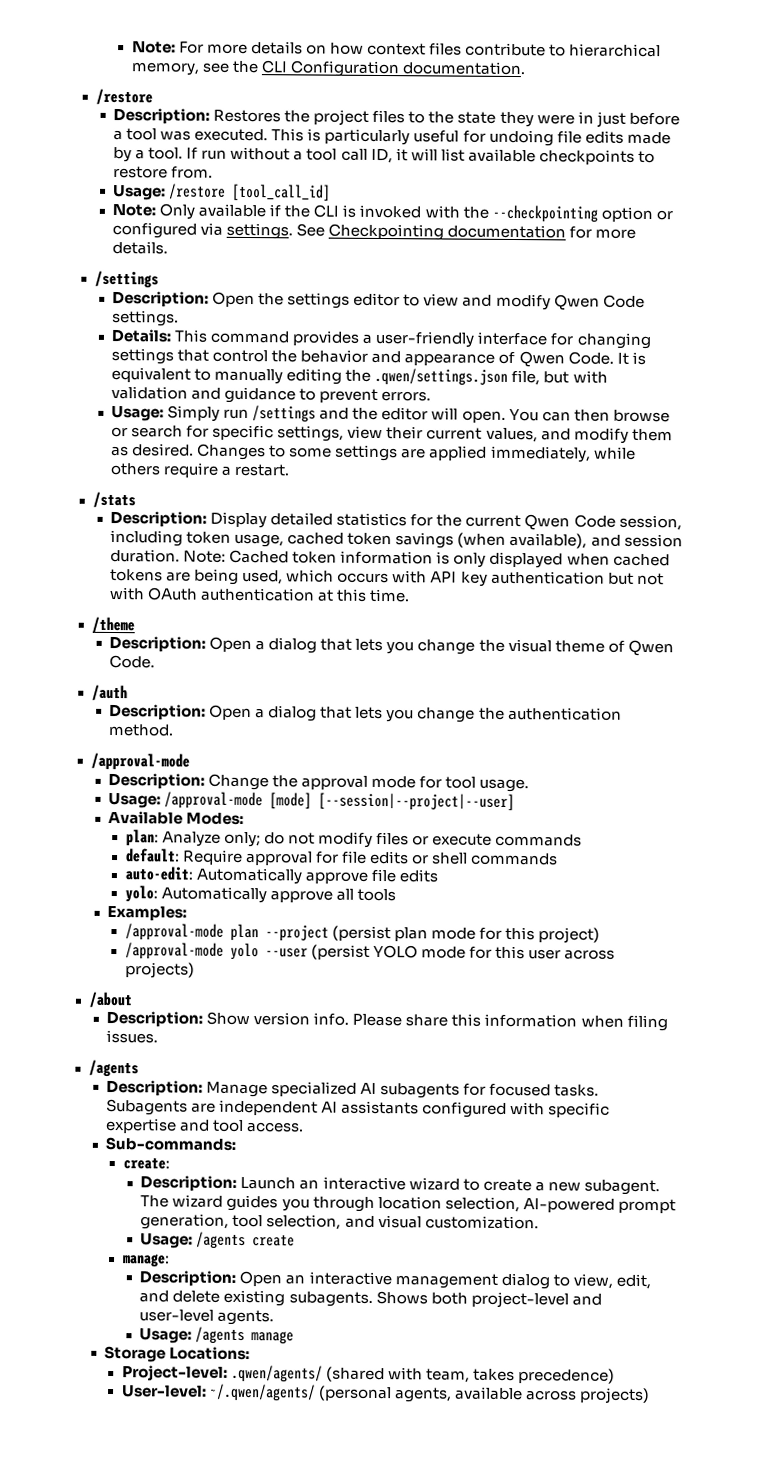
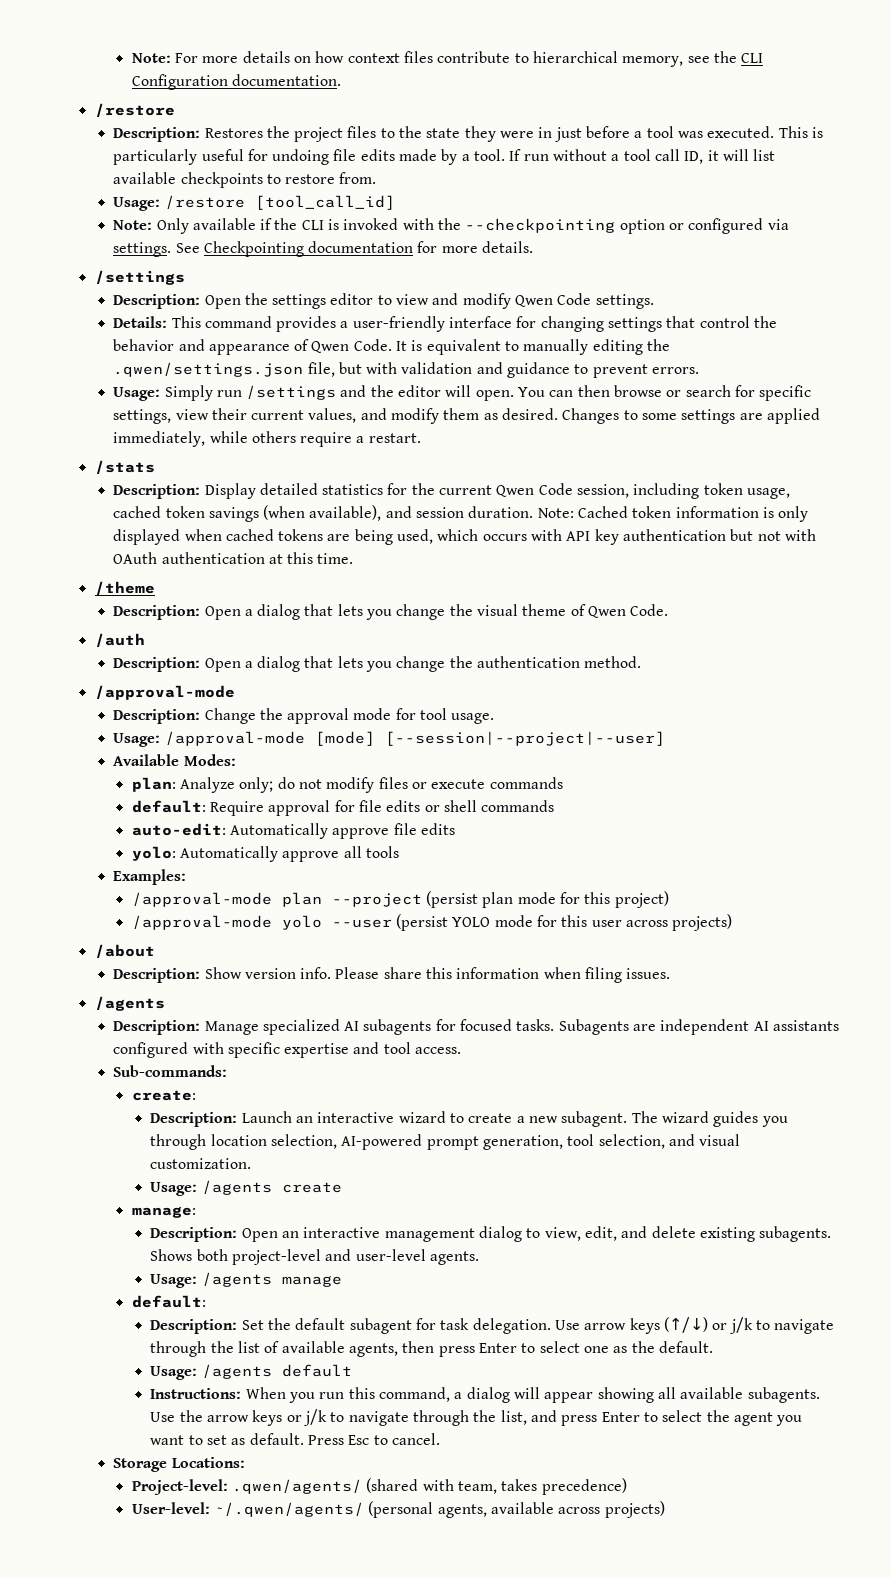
(295, 1338) none -> [131,1295,206,1308] [150,1317,835,1334] [150,1341,713,1357] [150,1364,352,1380] [150,1387,820,1403] [150,1409,803,1426] [150,1433,440,1445] // default: // Description: Set the default subagent for task delegation. Use arrow keys (↑/↓) or j/k to navigate through the list of available agents, then press Enter to select one as the default. // Usage: /agents default // Instructions: When you run this command, a dialog will appear showing all available subagents. Use the arrow keys or j/k to navigate through the list, and press Enter to select the agent you want to set as default. Press Esc to cancel.

